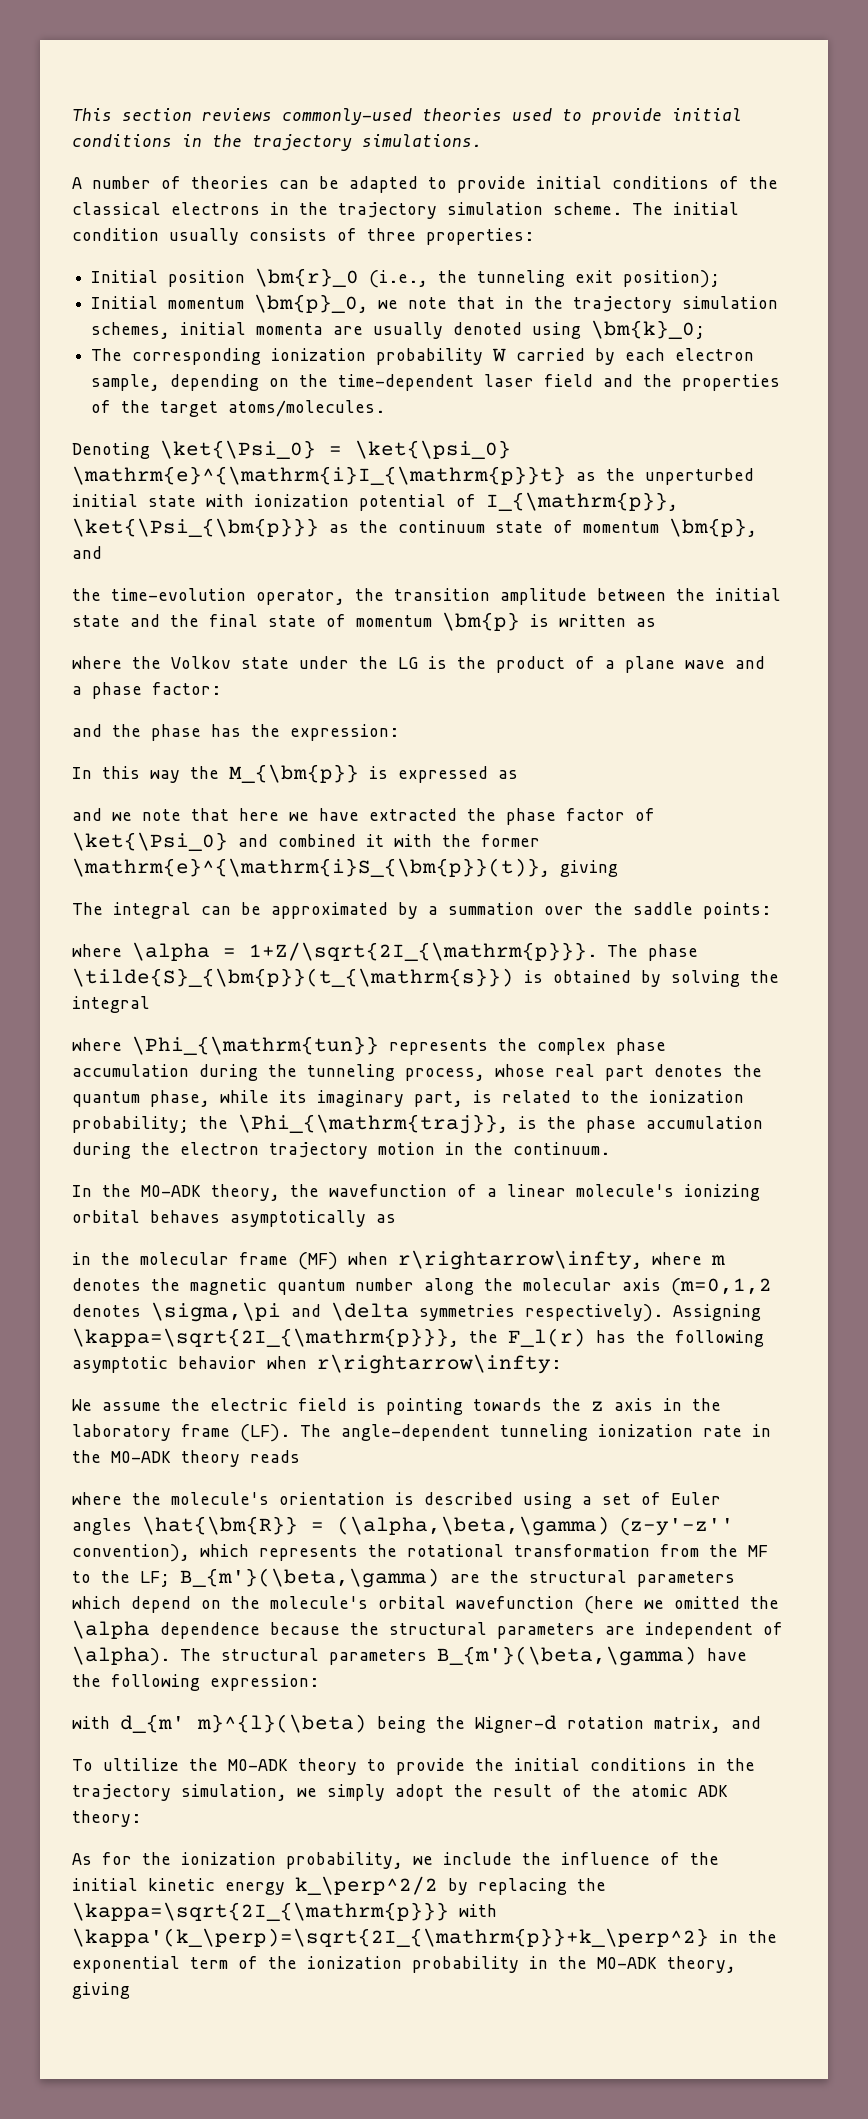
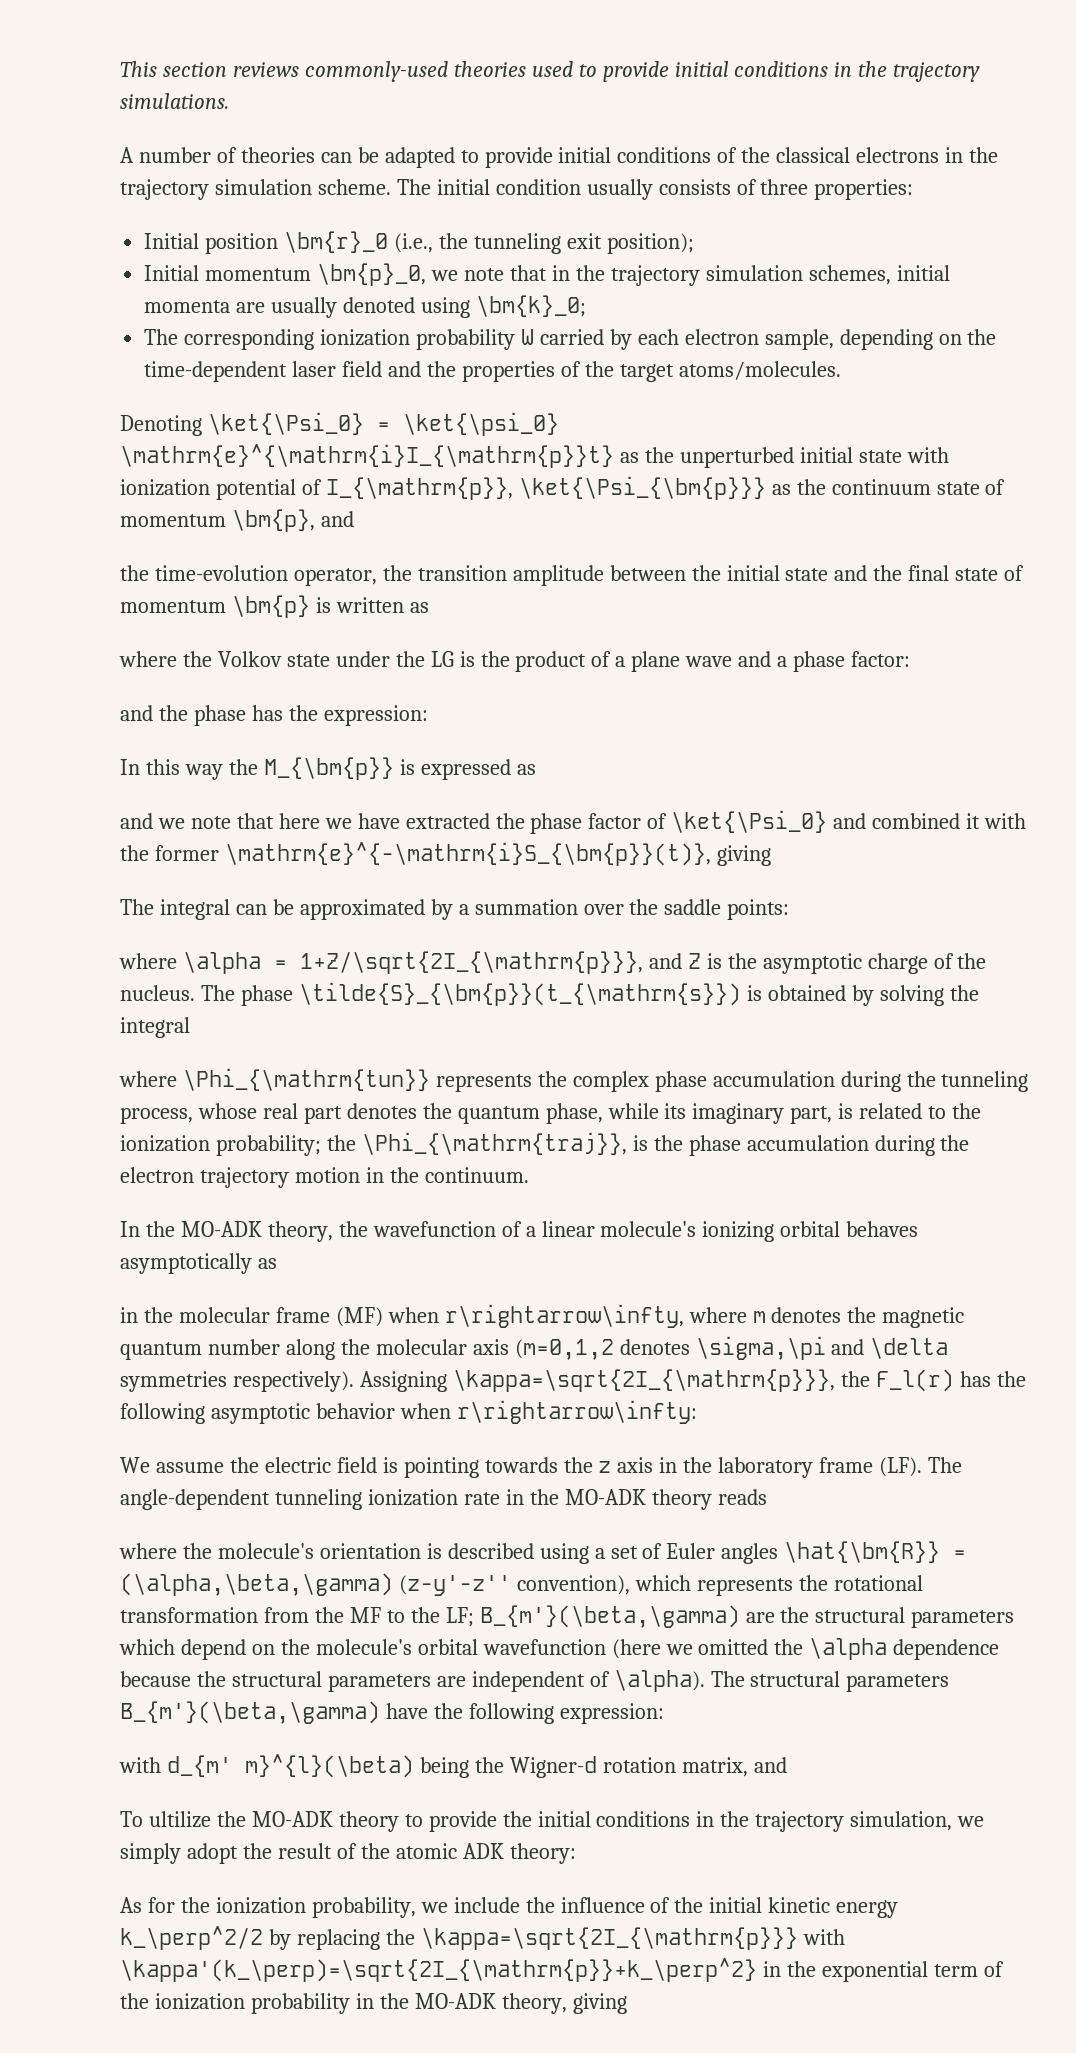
[72,858,550,877] \mathrm{e}^{\mathrm{i}S_{\bm{p}}(t)}, -> [224,842,711,866] \mathrm{e}^{-\mathrm{i}S_{\bm{p}}(t)},
[249,942,597,961] 1+Z/\sqrt{2I_{\mathrm{p}}}. -> [299,951,987,974] [120,985,195,1001] 1+Z/\sqrt{2I_{\mathrm{p}}}, and Z is the asymptotic charge of the nucleus.

